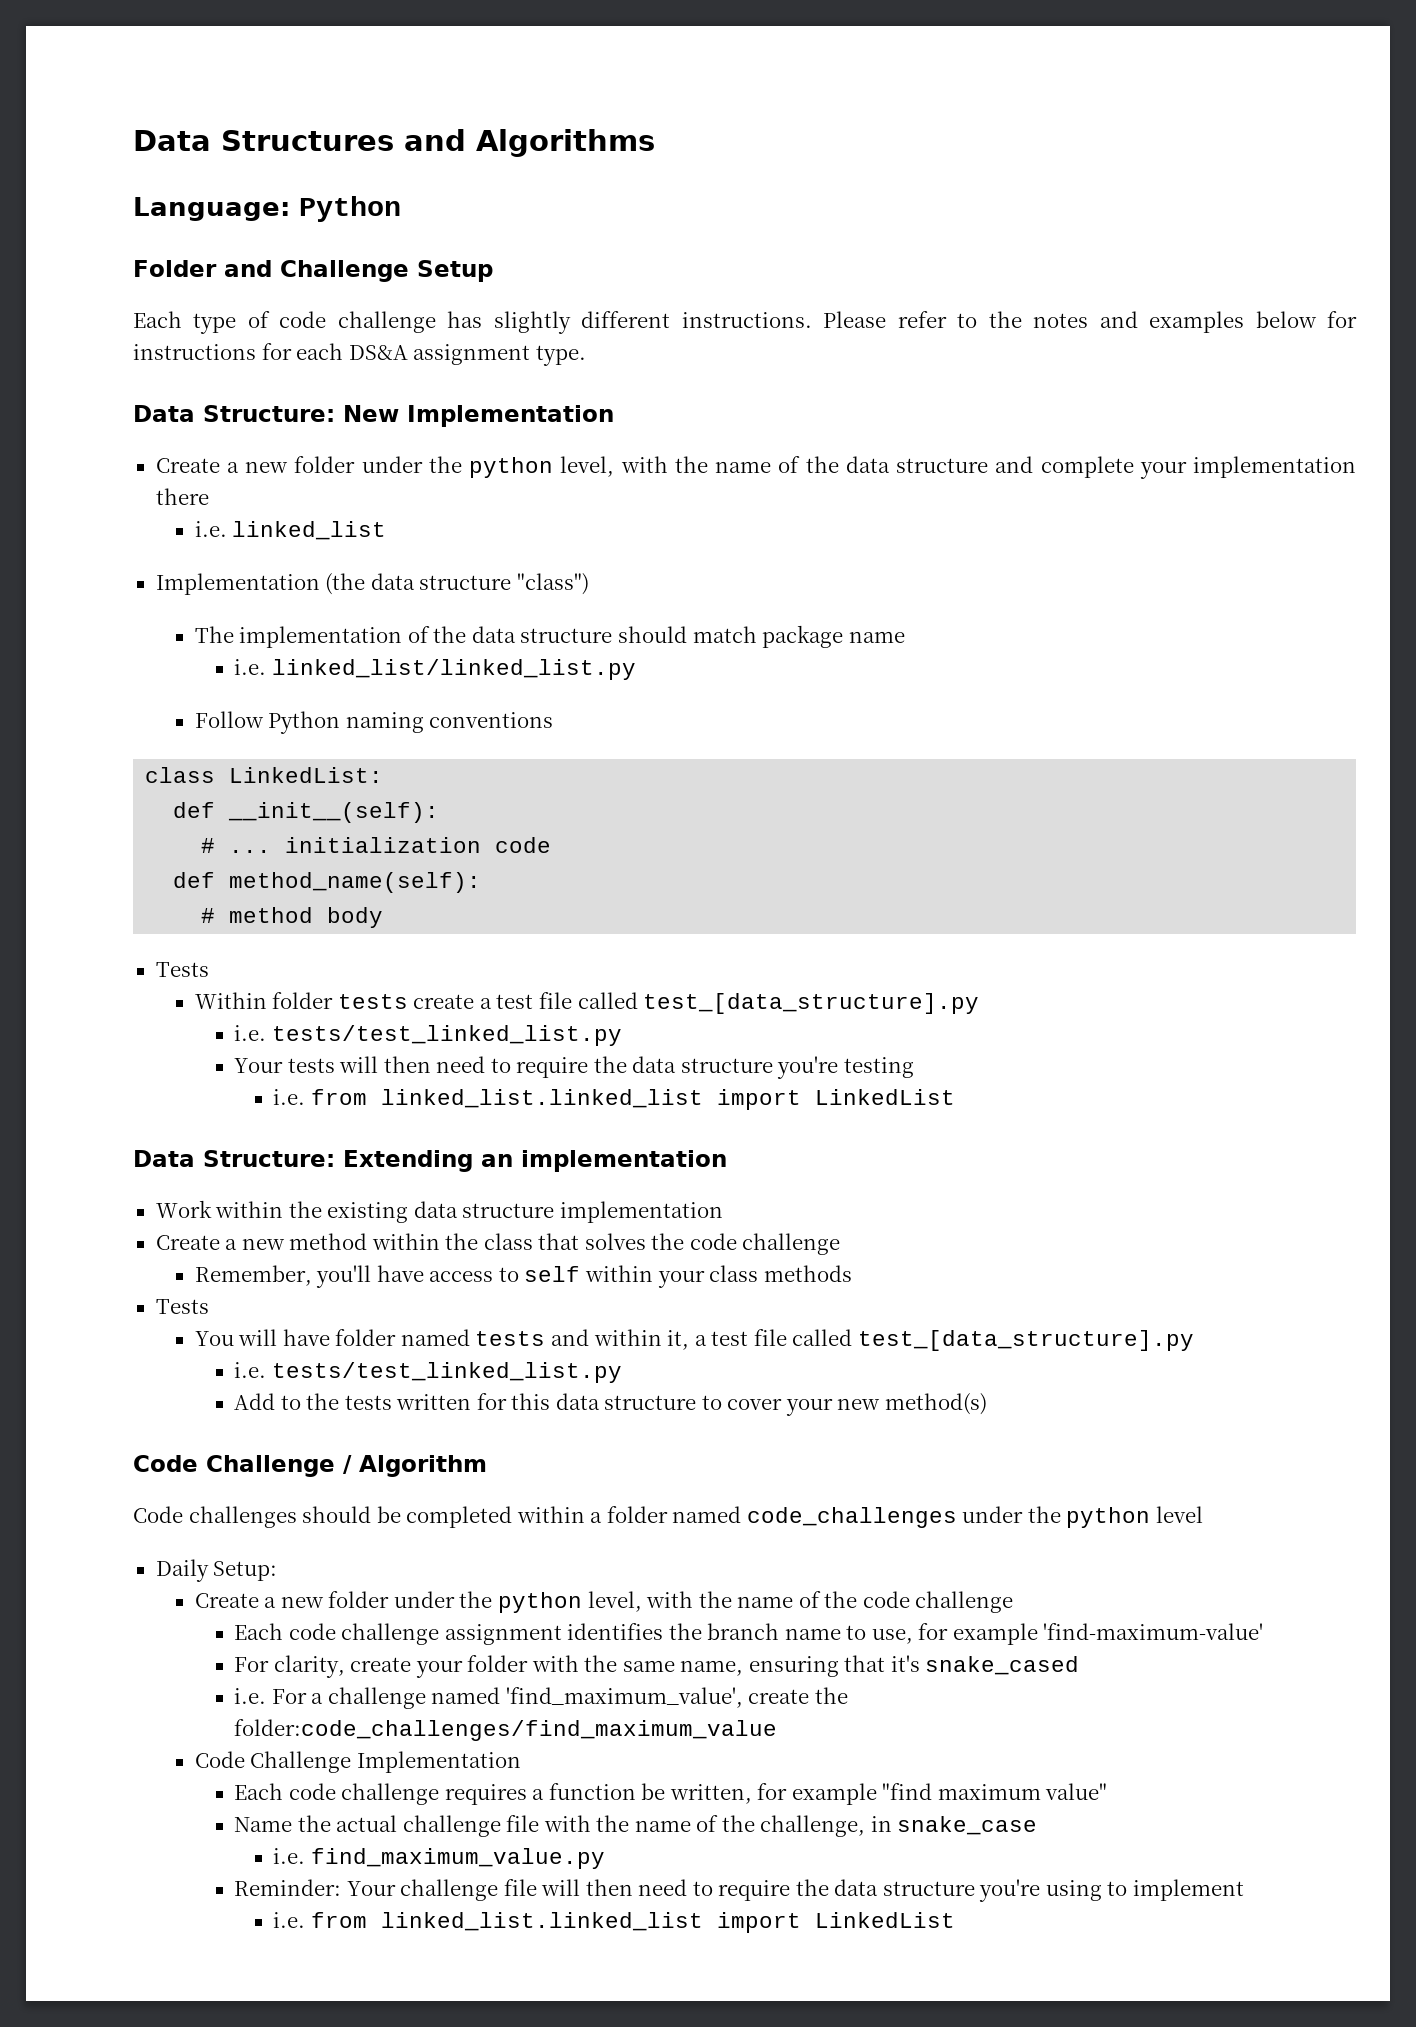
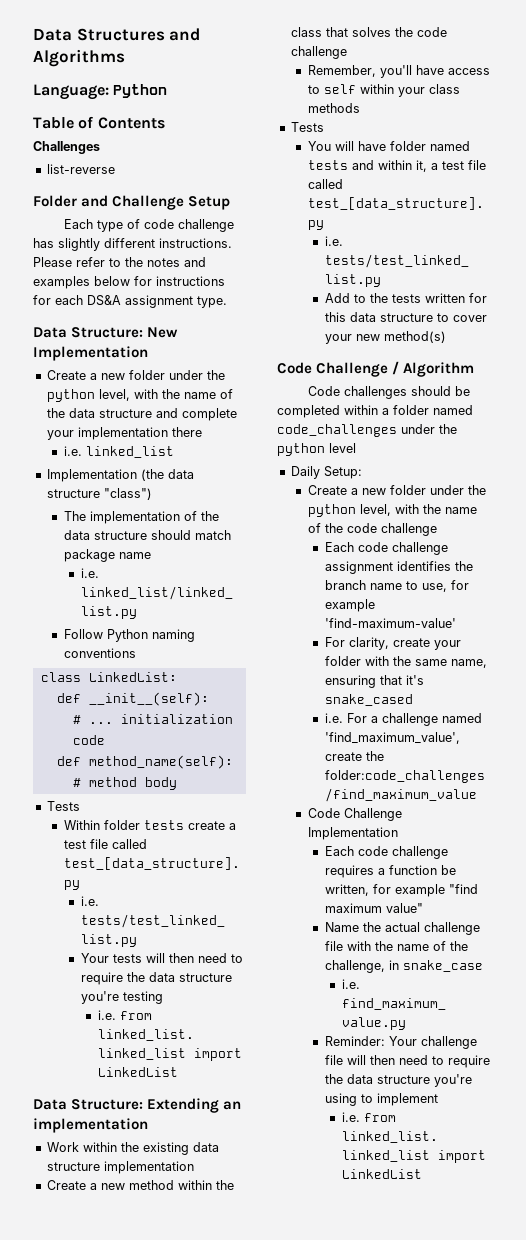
(401, 209) none -> [33,116,165,129] [33,141,100,154] [46,164,115,174] // Table of Contents // Challenges // list-reverse

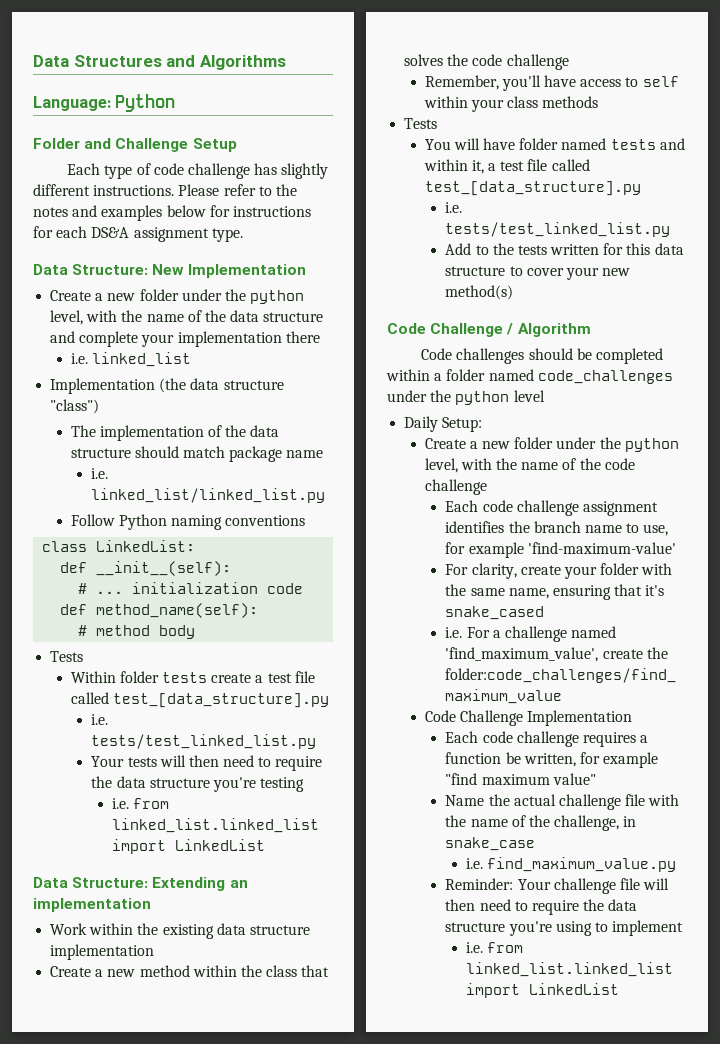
[33,116,165,129] [33,141,100,154] [46,164,115,174] // Table of Contents // Challenges // list-reverse -> (176, 103) none

